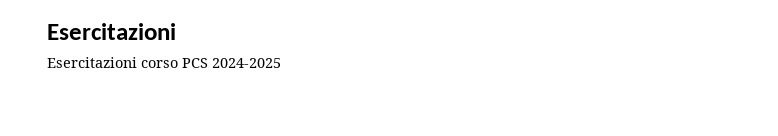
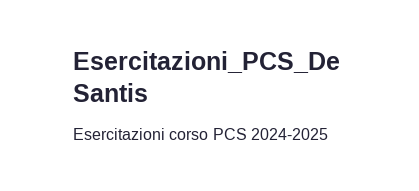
[47,23,176,40] Esercitazioni -> [73,51,340,73] [73,83,148,102] Esercitazioni_PCS_De Santis

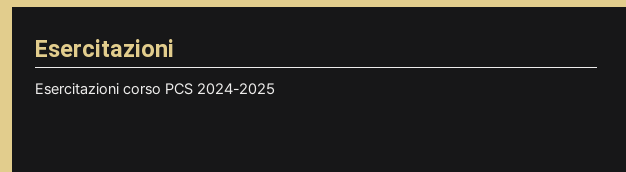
[73,51,340,73] [73,83,148,102] Esercitazioni_PCS_De Santis -> [35,39,174,57] Esercitazioni

